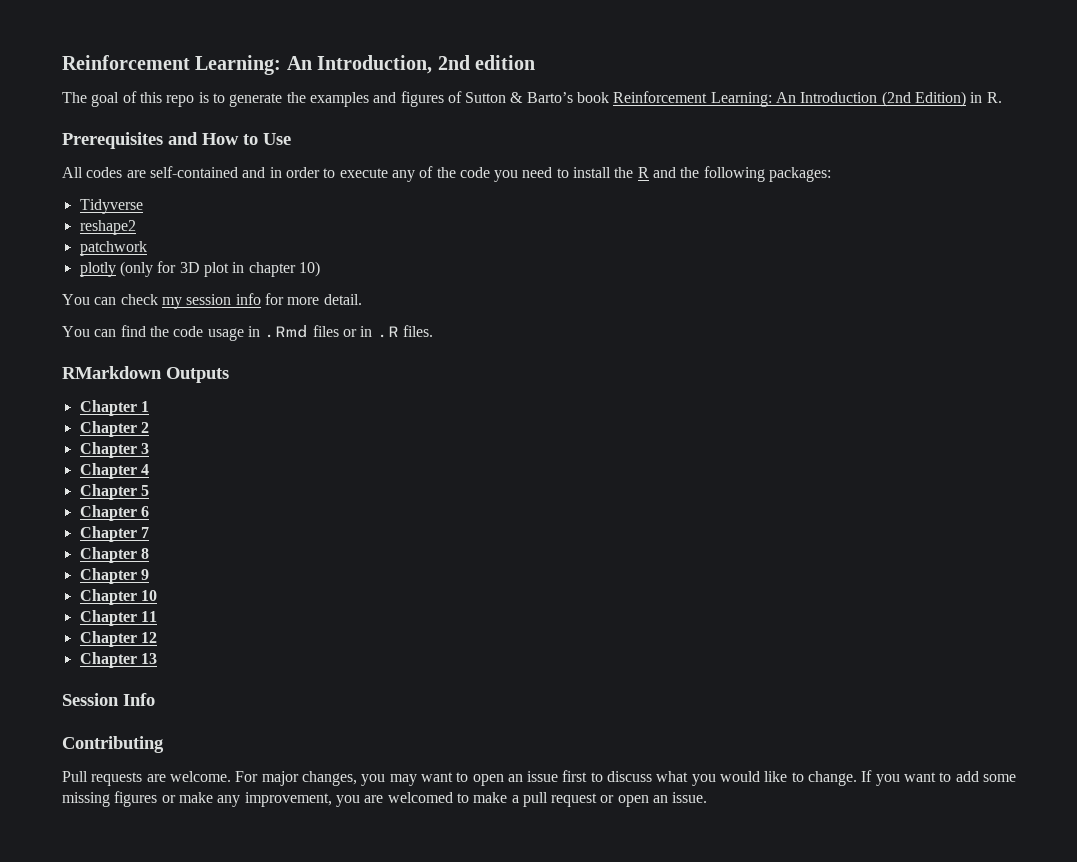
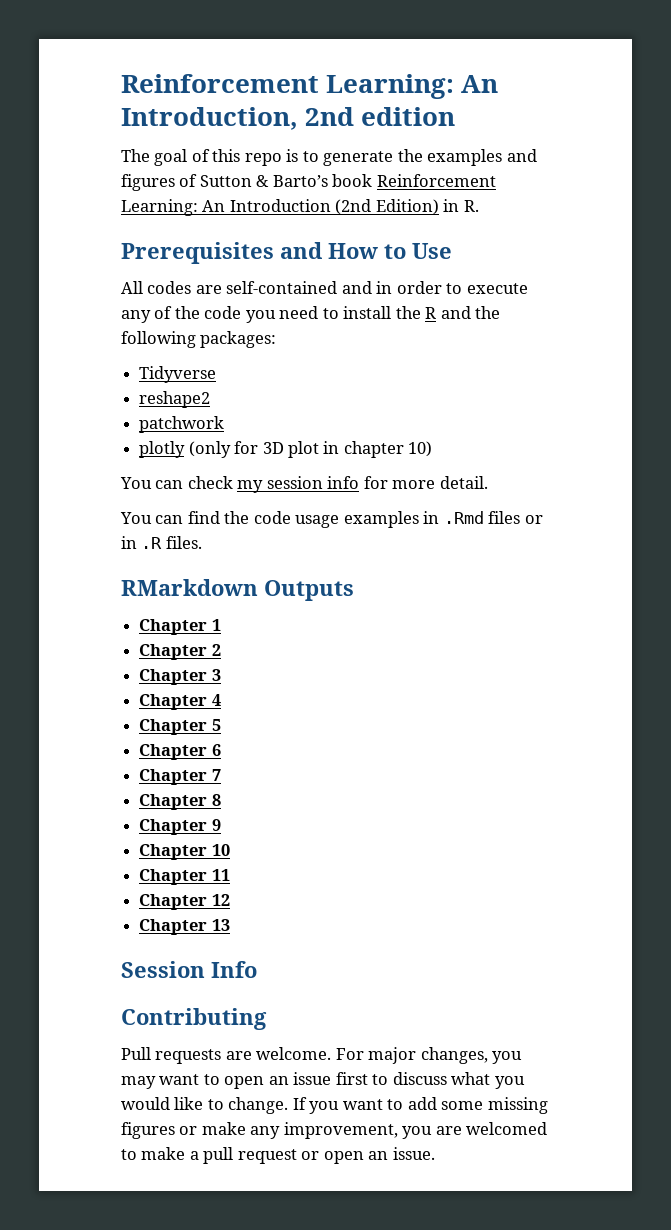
(244, 334) none -> [343,511,419,528] examples

